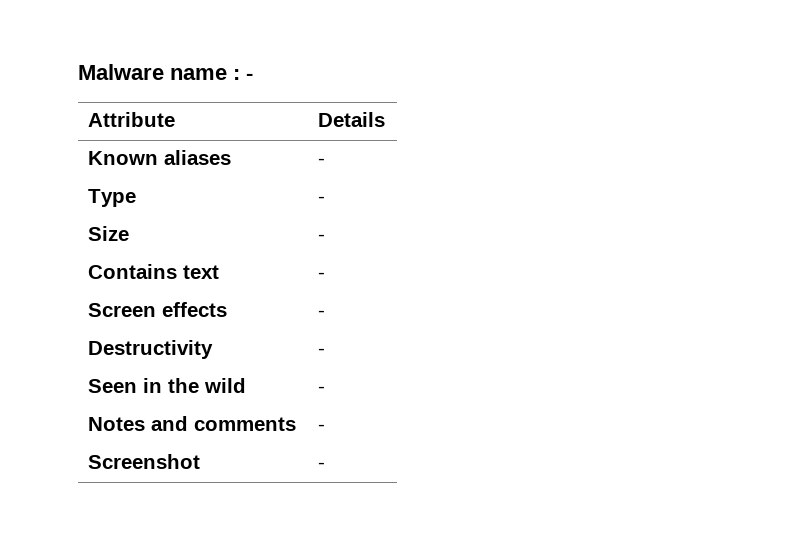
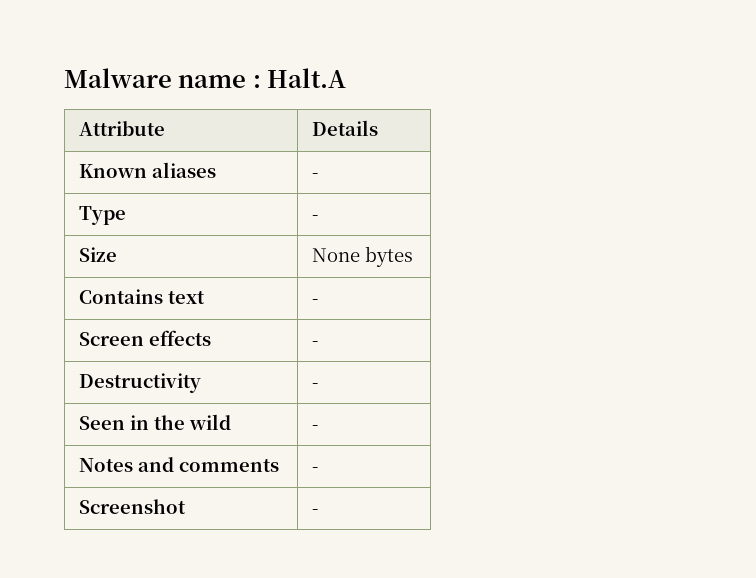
[246,73,253,80] - -> [267,68,347,88] Halt.A
[317,234,325,241] - -> [311,246,413,267] None bytes

